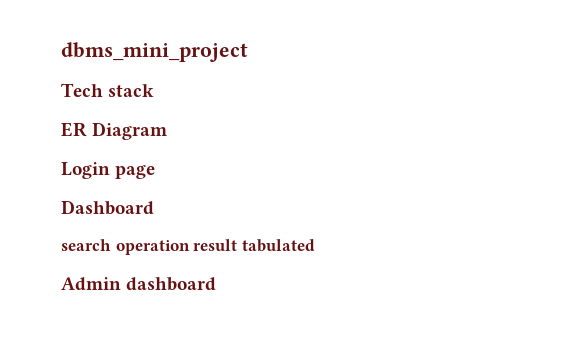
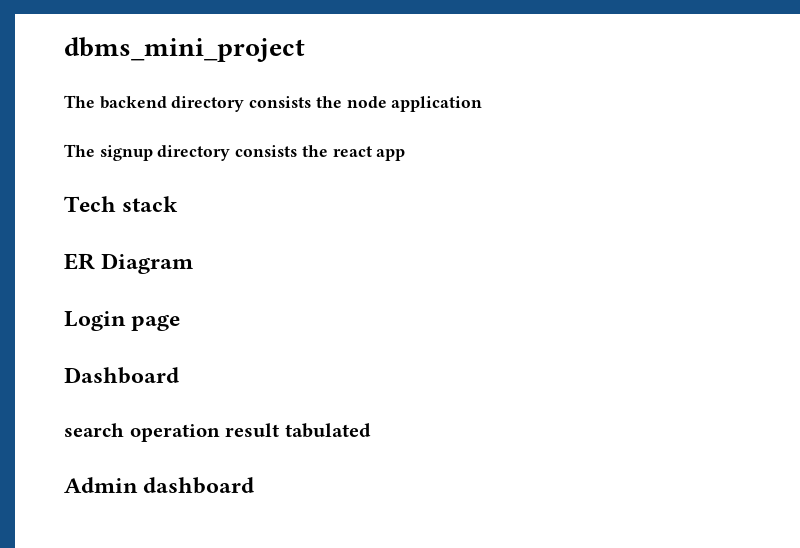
(248, 52) none -> [64,95,483,112] [64,144,406,161] // The backend directory consists the node application // The signup directory consists the react app

